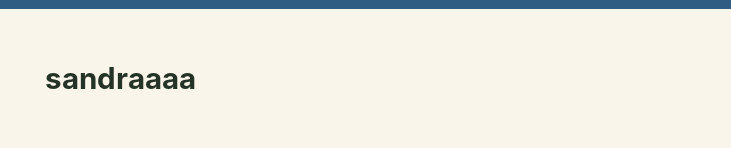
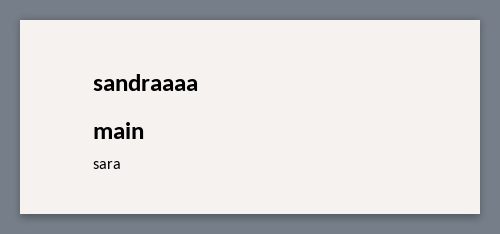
(196, 78) none -> [93,122,144,139] [93,161,121,169] // main // sara

